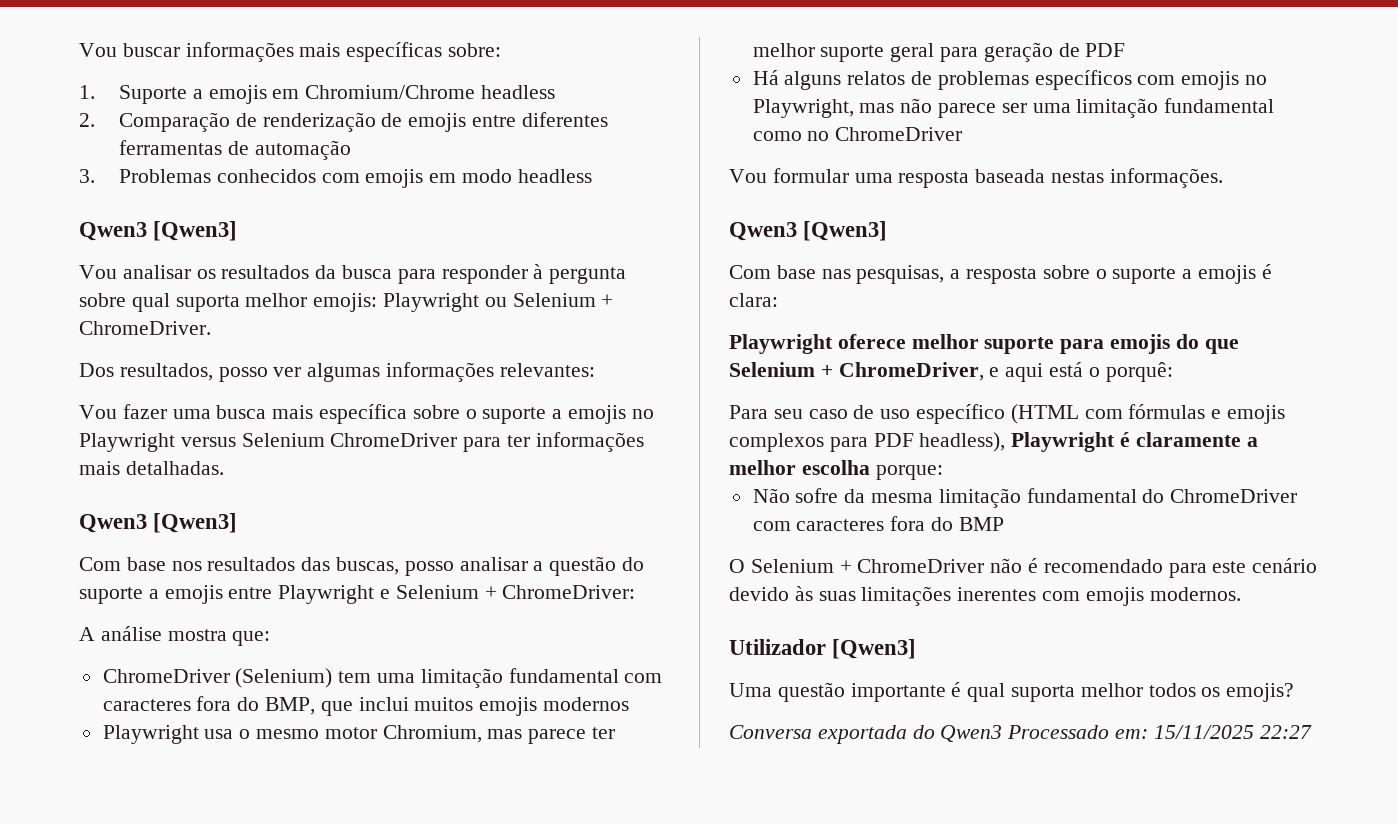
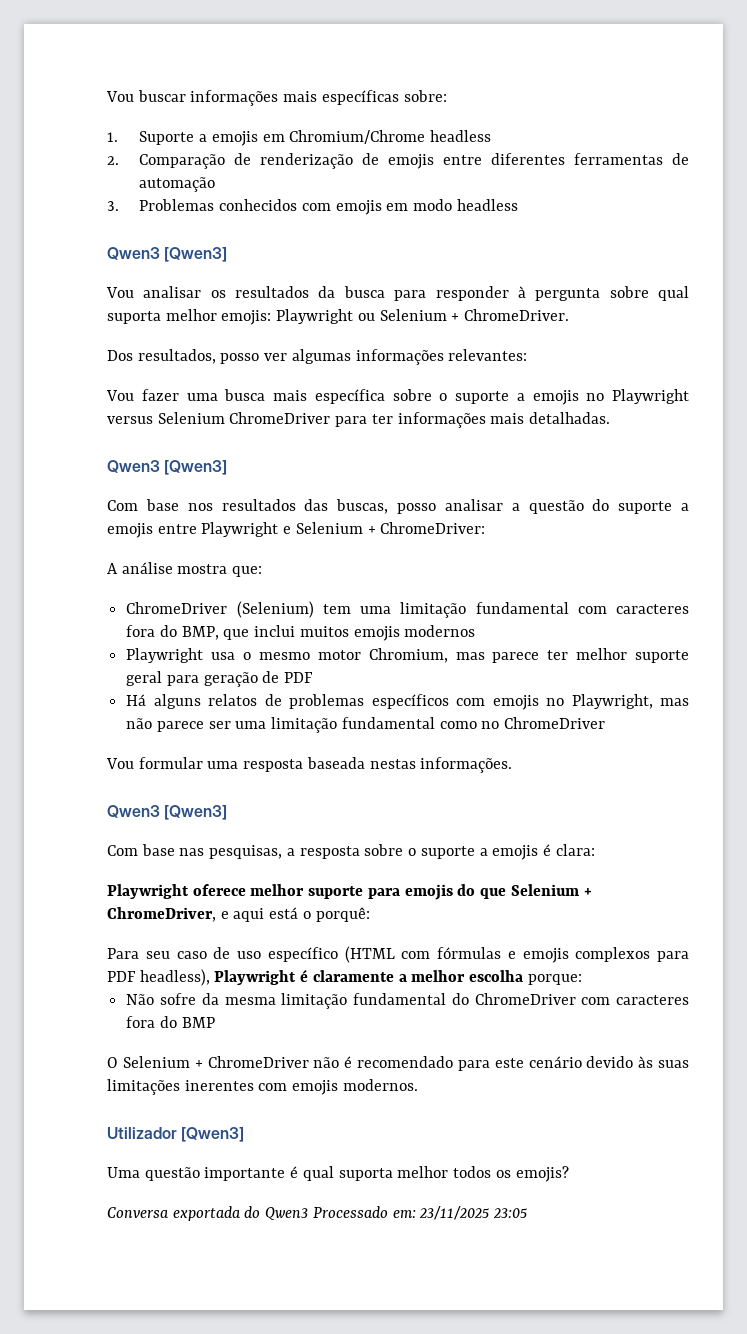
[1153,725,1312,739] 15/11/2025 22:27 -> [419,1206,528,1220] 23/11/2025 23:05

